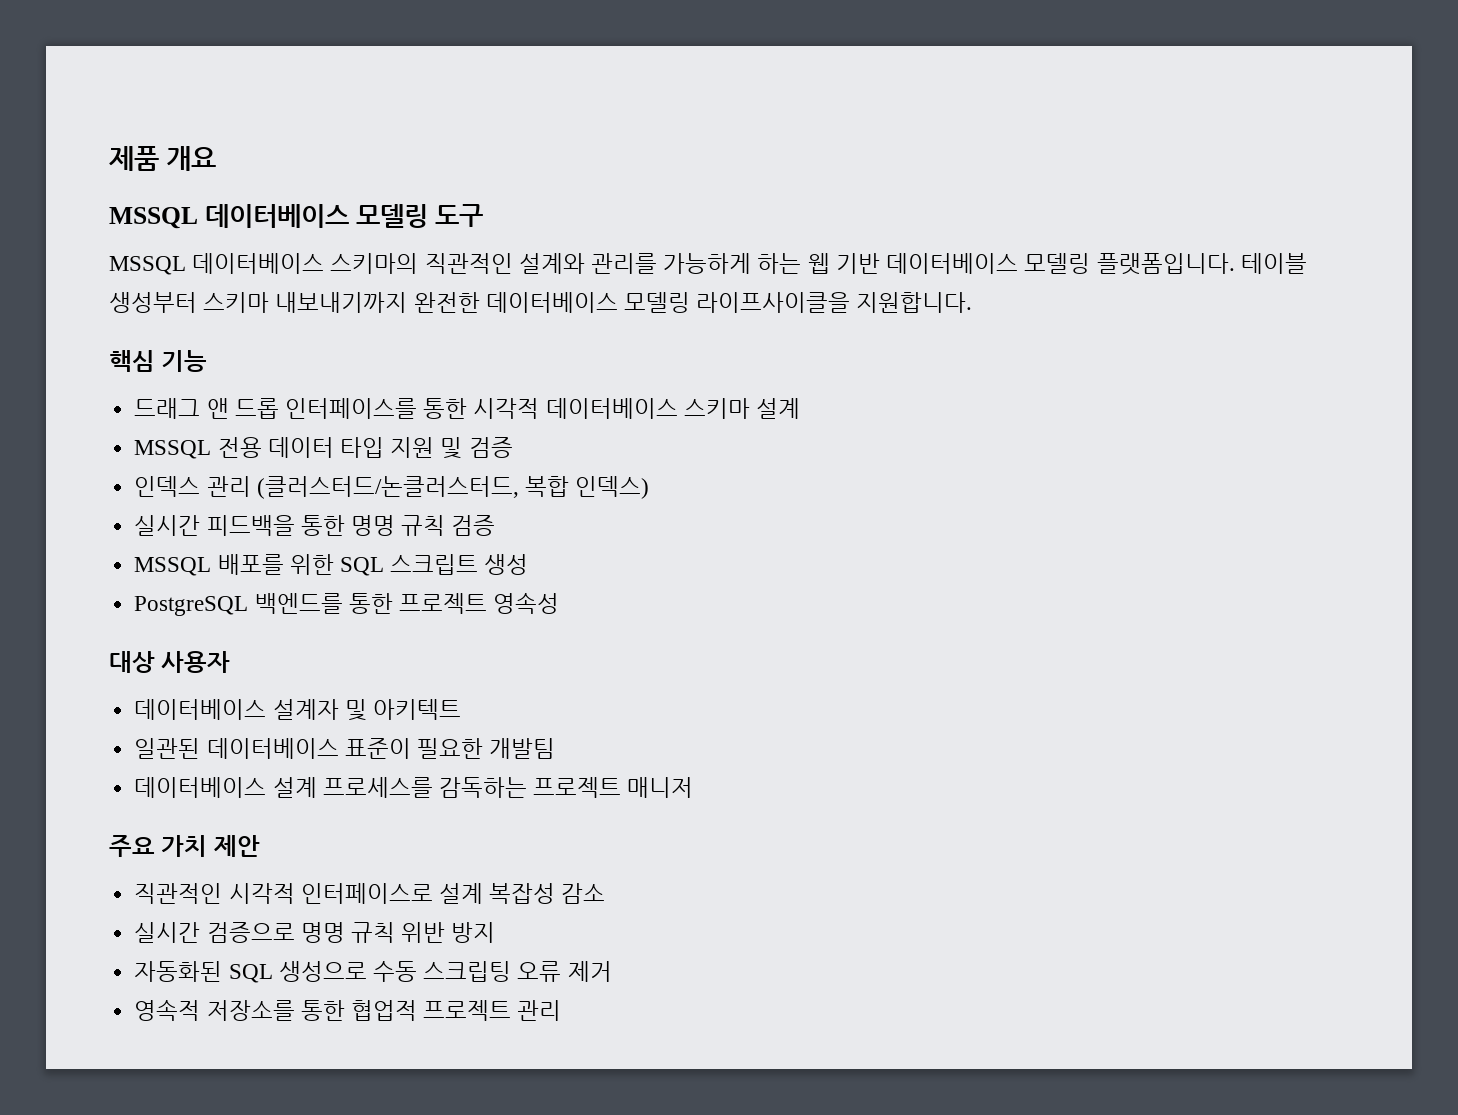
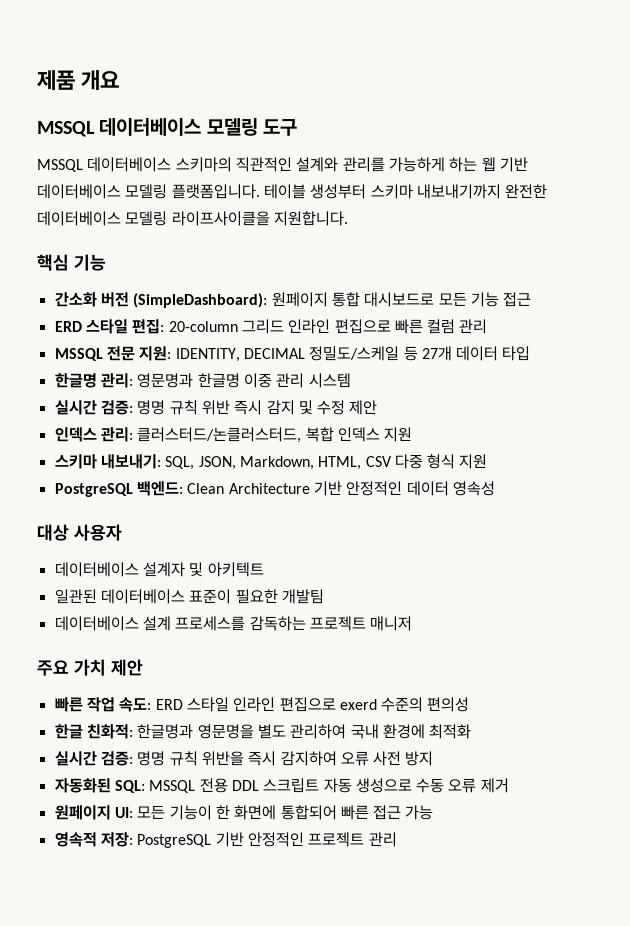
[134,398,800,419] [134,437,513,459] [134,476,650,499] [134,515,496,536] [134,554,529,576] [134,593,487,616] 드래그 앤 드롭 인터페이스를 통한 시각적 데이터베이스 스키마 설계 // MSSQL 전용 데이터 타입 지원 및 검증 // 인덱스 관리 (클러스터드/논클러스터드, 복합 인덱스) // 실시간 피드백을 통한 명명 규칙 검증 // MSSQL 배포를 위한 SQL 스크립트 생성 // PostgreSQL 백엔드를 통한 프로젝트 -> [54,292,532,308] [54,319,488,334] [54,346,531,362] [54,373,351,388] [54,400,378,415] [54,427,413,443] [54,454,488,470] [54,481,449,497] 간소화 버전 (SimpleDashboard): 원페이지 통합 대시보드로 모든 기능 접근 // ERD 스타일 편집: 20-column 그리드 인라인 편집으로 빠른 컬럼 관리 // MSSQL 전문 지원: IDENTITY, DECIMAL 정밀도/스케일 등 27개 데이터 타입 // 한글명 관리: 영문명과 한글명 이중 관리 시스템 // 실시간 검증: 명명 규칙 위반 즉시 감지 및 수정 제안 // 인덱스 관리: 클러스터드/논클러스터드, 복합 인덱스 지원 // 스키마 내보내기: SQL, JSON, Markdown, HTML, CSV 다중 형식 지원 // PostgreSQL 백엔드: Clean Architecture 기반 안정적인 데이터
[134,883,606,904] [134,922,496,943] [134,961,273,983] 직관적인 시각적 인터페이스로 설계 복잡성 감소 // 실시간 검증으로 명명 규칙 위반 방지 // 자동화된 SQL -> [54,697,470,712] [54,724,472,739] [54,751,434,766] [54,778,352,793] 빠른 작업 속도: ERD 스타일 인라인 편집으로 exerd 수준의 편의성 // 한글 친화적: 한글명과 영문명을 별도 관리하여 국내 환경에 최적화 // 실시간 검증: 명명 규칙 위반을 즉시 감지하여 오류 사전 방지 // 자동화된 SQL: MSSQL 전용 DDL 스크립트 자동
[423,961,512,982] 스크립팅 -> (445, 785) none
[134,999,417,1021] 영속적 저장소를 통한 협업적 -> [54,805,434,820] [54,832,304,848] 원페이지 UI: 모든 기능이 한 화면에 통합되어 빠른 접근 가능 // 영속적 저장: PostgreSQL 기반 안정적인

